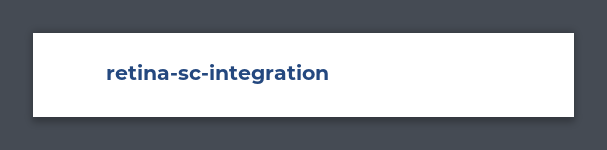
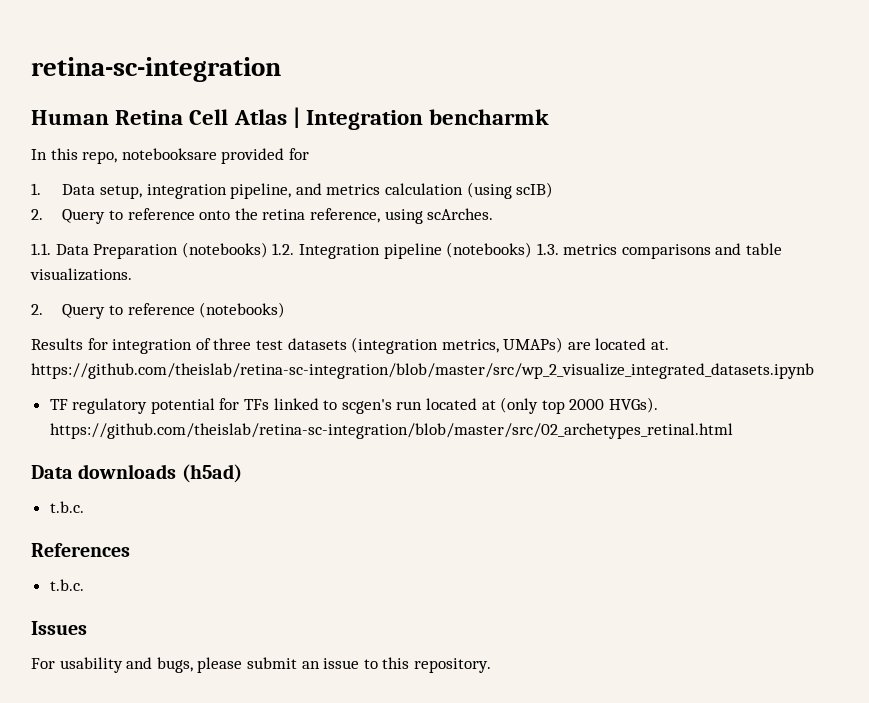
(329, 74) none -> [31,107,550,130] [31,148,309,164] [31,182,554,199] [31,208,494,224] [31,242,783,259] [30,268,132,281] [31,302,286,319] [31,337,670,354] [31,363,814,379] [49,397,658,414] [49,423,733,439] [31,464,242,483] [49,501,84,513] [31,543,130,557] [49,579,84,591] [31,621,87,635] [31,657,491,673] // Human Retina Cell Atlas | Integration bencharmk // In this repo, notebooksare provided for // 1. Data setup, integration pipeline, and metrics calculation (using scIB) // 2. Query to reference onto the retina reference, using scArches. // 1.1. Data Preparation (notebooks) 1.2. Integration pipeline (notebooks) 1.3. metrics comparisons and table visualizations. // 2. Query to reference (notebooks) // Results for integration of three test datasets (integration metrics, UMAPs) are located at. https://github.com/theislab/retina-sc-integration/blob/master/src/wp_2_visualize_integrated_datasets.ipynb // TF regulatory potential for TFs linked to scgen's run located at (only top 2000 HVGs). https://github.com/theislab/retina-sc-integration/blob/master/src/02_archetypes_retinal.html // Data downloads (h5ad) // t.b.c. // References // t.b.c. // Issues // For usability and bugs, please submit an issue to this repository.

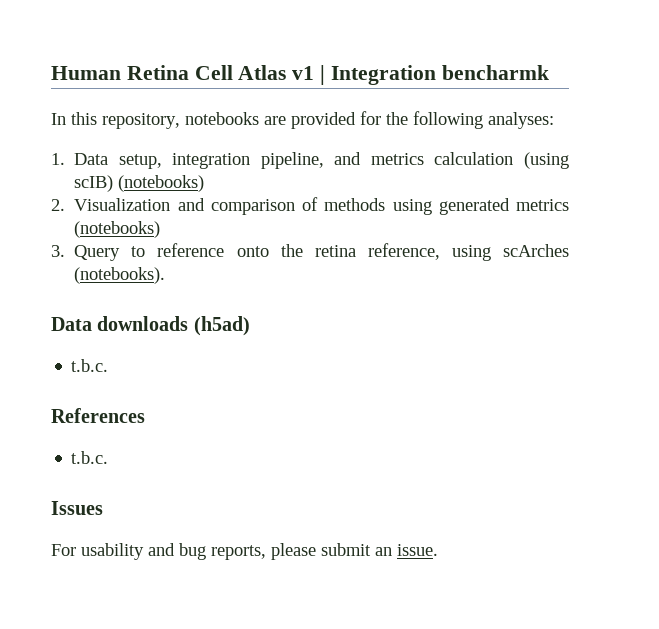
[31,57,281,82] retina-sc-integration // -> (51, 73) none
(287, 117) none -> [292,66,315,80] v1
[82,148,217,164] repo, notebooksare -> [102,112,286,129] repository, notebooks are
(309, 154) none -> [386,111,554,129] the following analyses:
[31,209,43,220] // 2. -> [118,175,205,192] [51,197,569,215] [74,221,161,238] [51,245,65,257] (notebooks) // 2. Visualization and comparison of methods using generated metrics (notebooks) // 3.
[427,208,494,220] [31,242,783,259] [30,268,132,281] [31,302,286,319] [31,337,670,354] [31,363,814,379] [49,397,658,414] [49,423,733,439] scArches. // 1.1. Data Preparation (notebooks) 1.2. Integration pipeline (notebooks) 1.3. metrics comparisons and table visualizations. // 2. Query to reference (notebooks) // Results for integration of three test datasets (integration metrics, UMAPs) are located at. https://github.com/theislab/retina-sc-integration/blob/master/src/wp_2_visualize_integrated_datasets.ipynb // TF regulatory potential for TFs linked to scgen's run located at (only top 2000 HVGs). https://github.com/theislab/retina-sc-integration/blob/master/src/02_archetypes_retinal.html -> [503,244,569,257] [74,267,166,284] scArches (notebooks).
[156,657,193,673] bugs, -> [179,543,266,560] bug reports,
[323,657,491,673] issue to this repository. -> [397,544,438,556] issue.

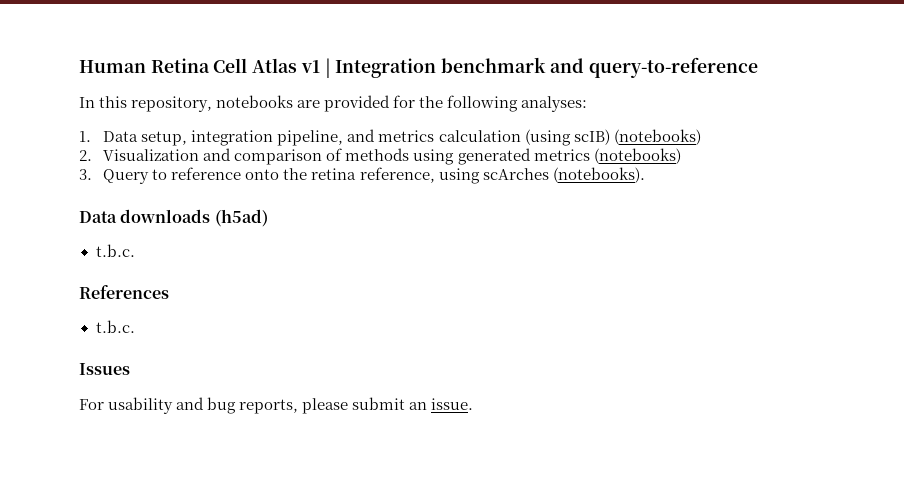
[441,65,549,80] bencharmk -> [441,57,758,78] benchmark and query-to-reference

